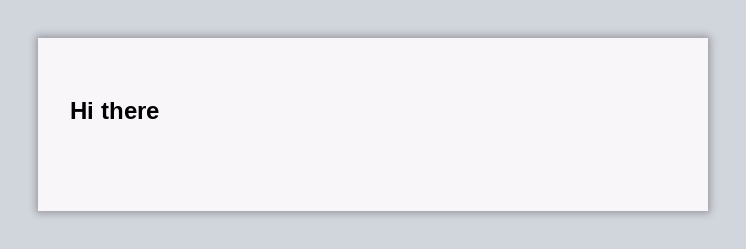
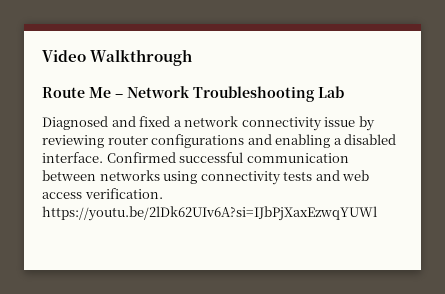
[70,102,159,119] Hi there -> [42,49,193,66] [42,86,344,102] [42,116,375,131] [42,134,397,148] [42,152,349,163] [42,170,370,185] [42,188,163,199] [42,206,377,221] Video Walkthrough // Route Me – Network Troubleshooting Lab // Diagnosed and fixed a network connectivity issue by reviewing router configurations and enabling a disabled interface. Confirmed successful communication between networks using connectivity tests and web access verification. https://youtu.be/2lDk62UIv6A?si=IJbPjXaxEzwqYUWl

